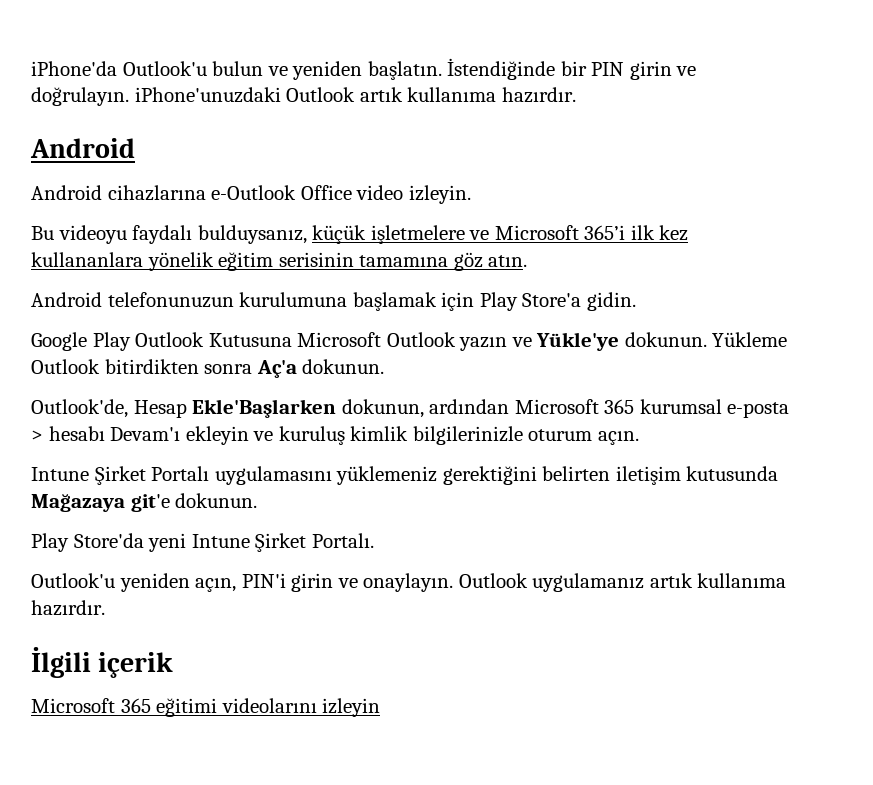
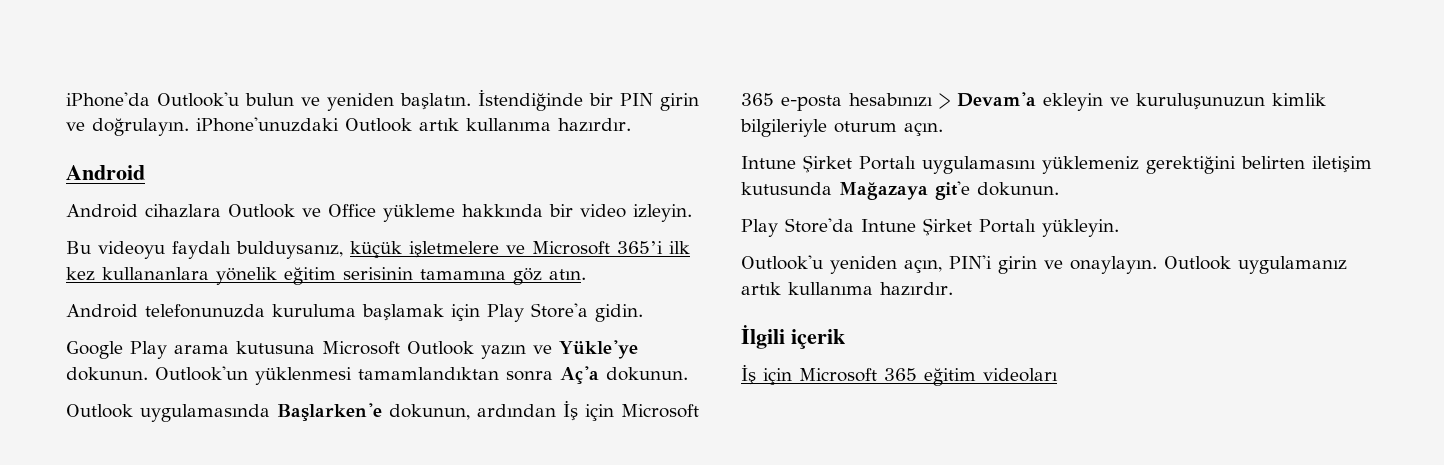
[107,185,352,201] cihazlarına e-Outlook Office -> [145,204,573,222] cihazlara Outlook ve Office yükleme hakkında bir
[107,292,348,308] telefonunuzun kurulumuna -> [145,304,356,318] telefonunuzda kuruluma
[135,332,292,347] Outlook Kutusuna -> [174,341,315,354] arama kutusuna
[712,332,788,347] [31,359,199,374] Yükleme Outlook bitirdikten -> [155,366,499,385] Outlook'un yüklenmesi tamamlandıktan
[31,399,790,418] [31,426,523,445] Outlook'de, Hesap Ekle'Başlarken dokunun, ardından Microsoft 365 kurumsal e-posta > hesabı Devam'ı ekleyin ve kuruluş kimlik bilgilerinizle -> [66,400,699,422] [741,92,1326,111] [740,119,827,137] Outlook uygulamasında Başlarken'e dokunun, ardından İş için Microsoft 365 e-posta hesabınızı > Devam'a ekleyin ve kuruluşunuzun kimlik bilgileriyle
[148,533,374,552] yeni Intune Şirket Portalı. -> [861,218,1119,237] Intune Şirket Portalı yükleyin.
[31,698,381,717] Microsoft 365 eğitimi videolarını izleyin -> [741,364,1058,386] İş için Microsoft 365 eğitim videoları

